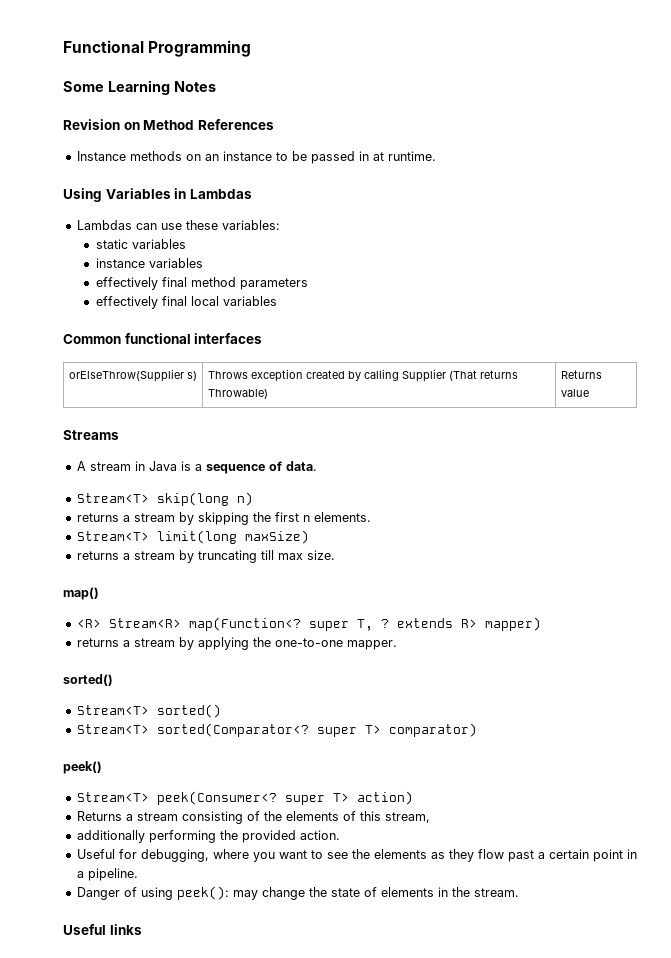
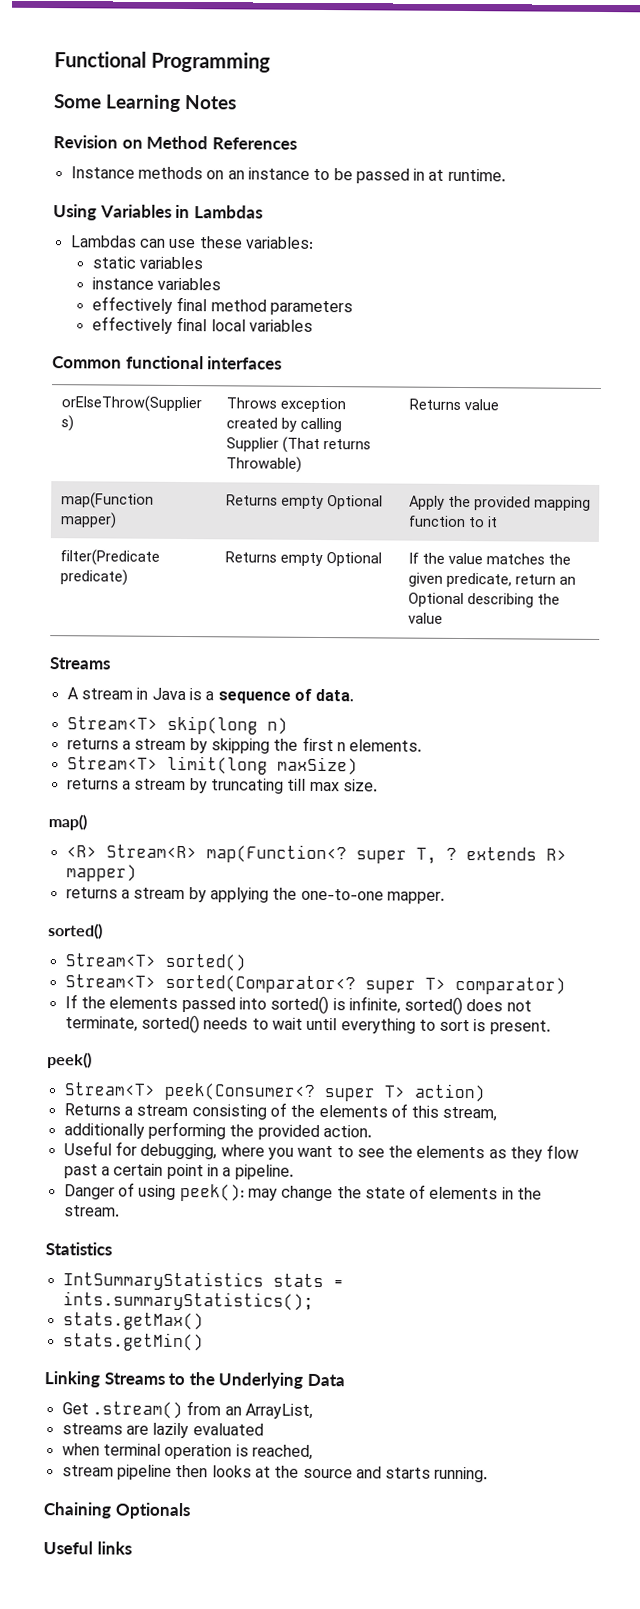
(589, 393) none -> [60,492,154,509] [59,512,117,529] [225,494,383,510] [408,495,591,511] [407,515,498,528] [59,549,160,566] [59,569,128,586] [224,551,382,567] [407,552,571,565] [407,572,576,588] [407,592,560,608] [407,612,443,624] // map(Function mapper) | Returns empty Optional | Apply the provided mapping function to it // filter(Predicate predicate) | Returns empty Optional | If the value matches the given predicate, return an Optional describing the value
(477, 730) none -> [64,994,532,1016] [64,1014,551,1035] // If the elements passed into sorted() is infinite, sorted() does not terminate, sorted() needs to wait until everything to sort is present.
(519, 892) none -> [45,1242,112,1256] [62,1271,344,1291] [62,1291,314,1311] [62,1312,204,1331] [62,1332,204,1352] [44,1371,345,1389] [61,1401,313,1420] [61,1422,264,1439] [61,1443,313,1460] [61,1464,489,1483] [43,1502,190,1520] // Statistics // IntSummaryStatistics stats = ints.summaryStatistics(); // stats.getMax() // stats.getMin() // Linking Streams to the Underlying Data // Get .stream() from an ArrayList, // streams are lazily evaluated // when terminal operation is reached, // stream pipeline then looks at the source and starts running. // Chaining Optionals

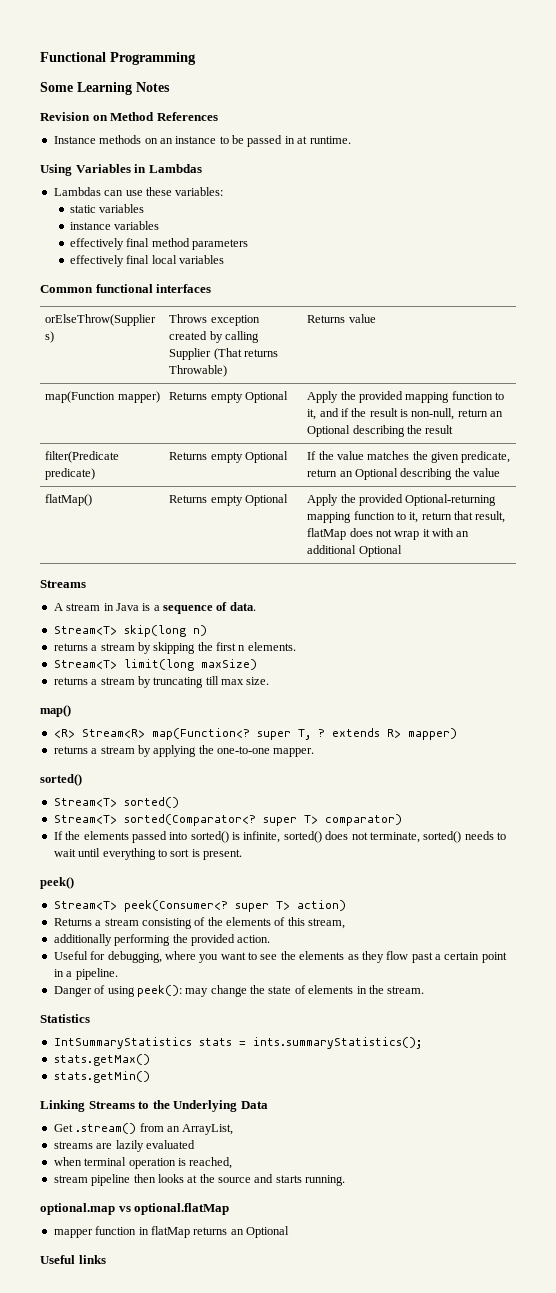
[486,516,498,528] it -> [307,408,504,420] [307,425,454,437] it, and if the result is non-null, return an Optional describing the result
(443, 618) none -> [45,494,93,506] [169,494,288,506] [307,494,497,506] [307,511,506,523] [307,528,470,540] [307,545,402,557] // flatMap() | Returns empty Optional | Apply the provided Optional-returning mapping function to it, return that result, flatMap does not wrap it with an additional Optional
[43,1502,190,1520] Chaining Optionals -> [40,1203,230,1215] [53,1226,289,1238] optional.map vs optional.flatMap // mapper function in flatMap returns an Optional

